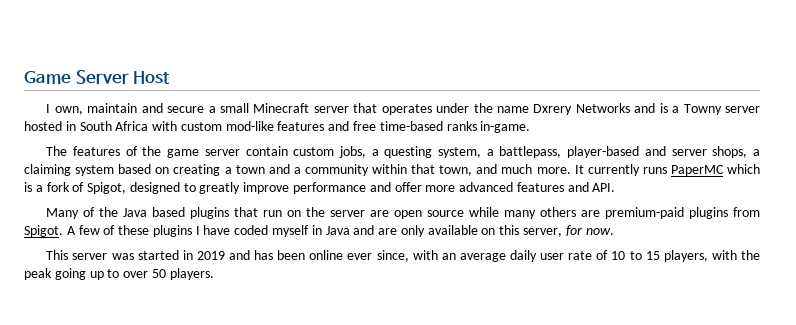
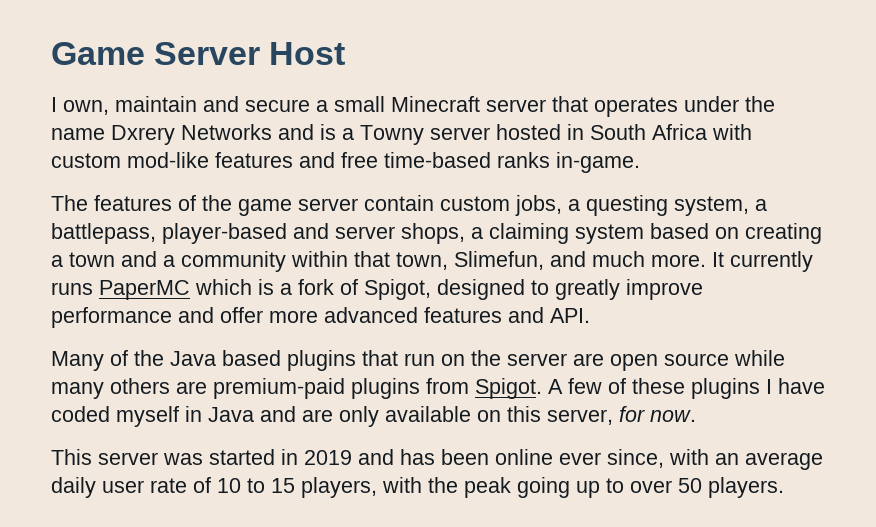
(473, 170) none -> [454,251,544,270] Slimefun,

